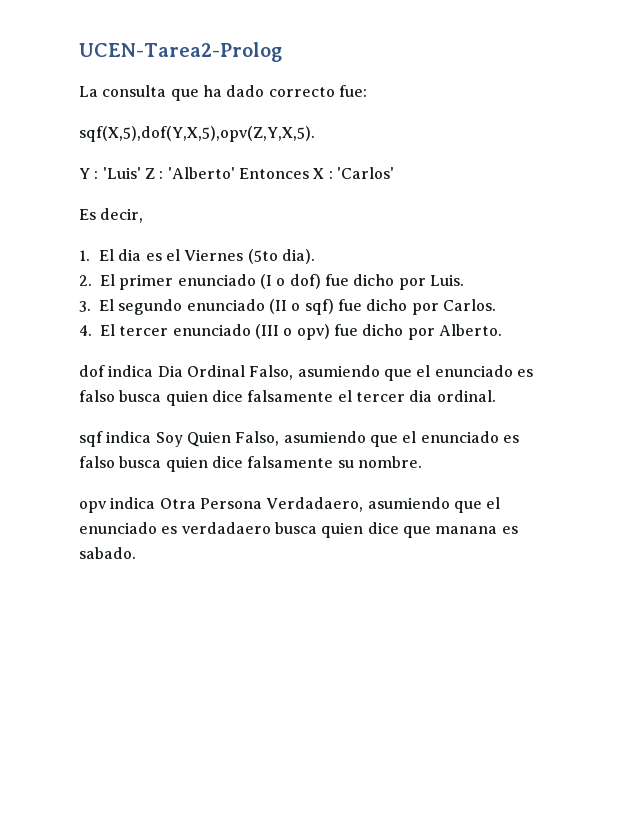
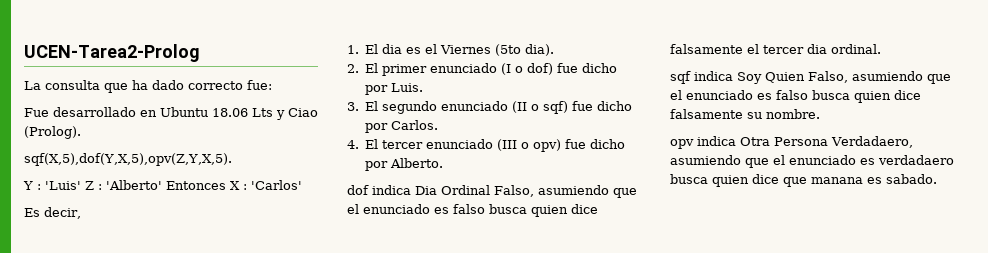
(367, 91) none -> [24,107,318,120] [24,126,81,139] // Fue desarrollado en Ubuntu 18.06 Lts y Ciao (Prolog).

